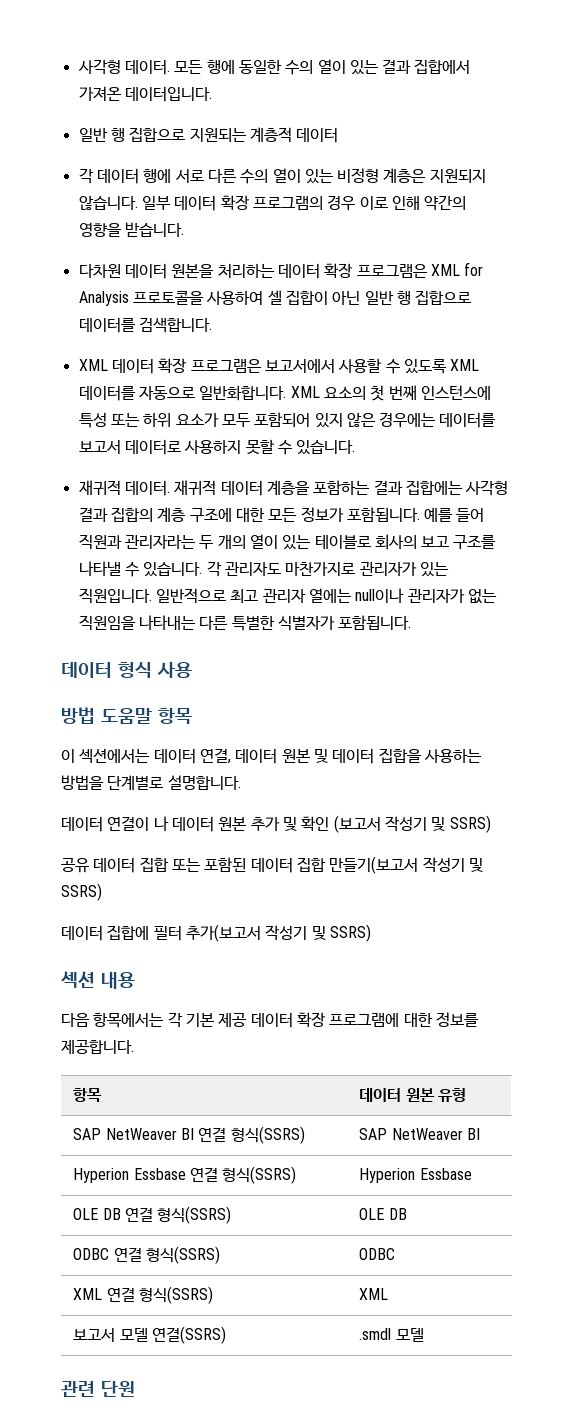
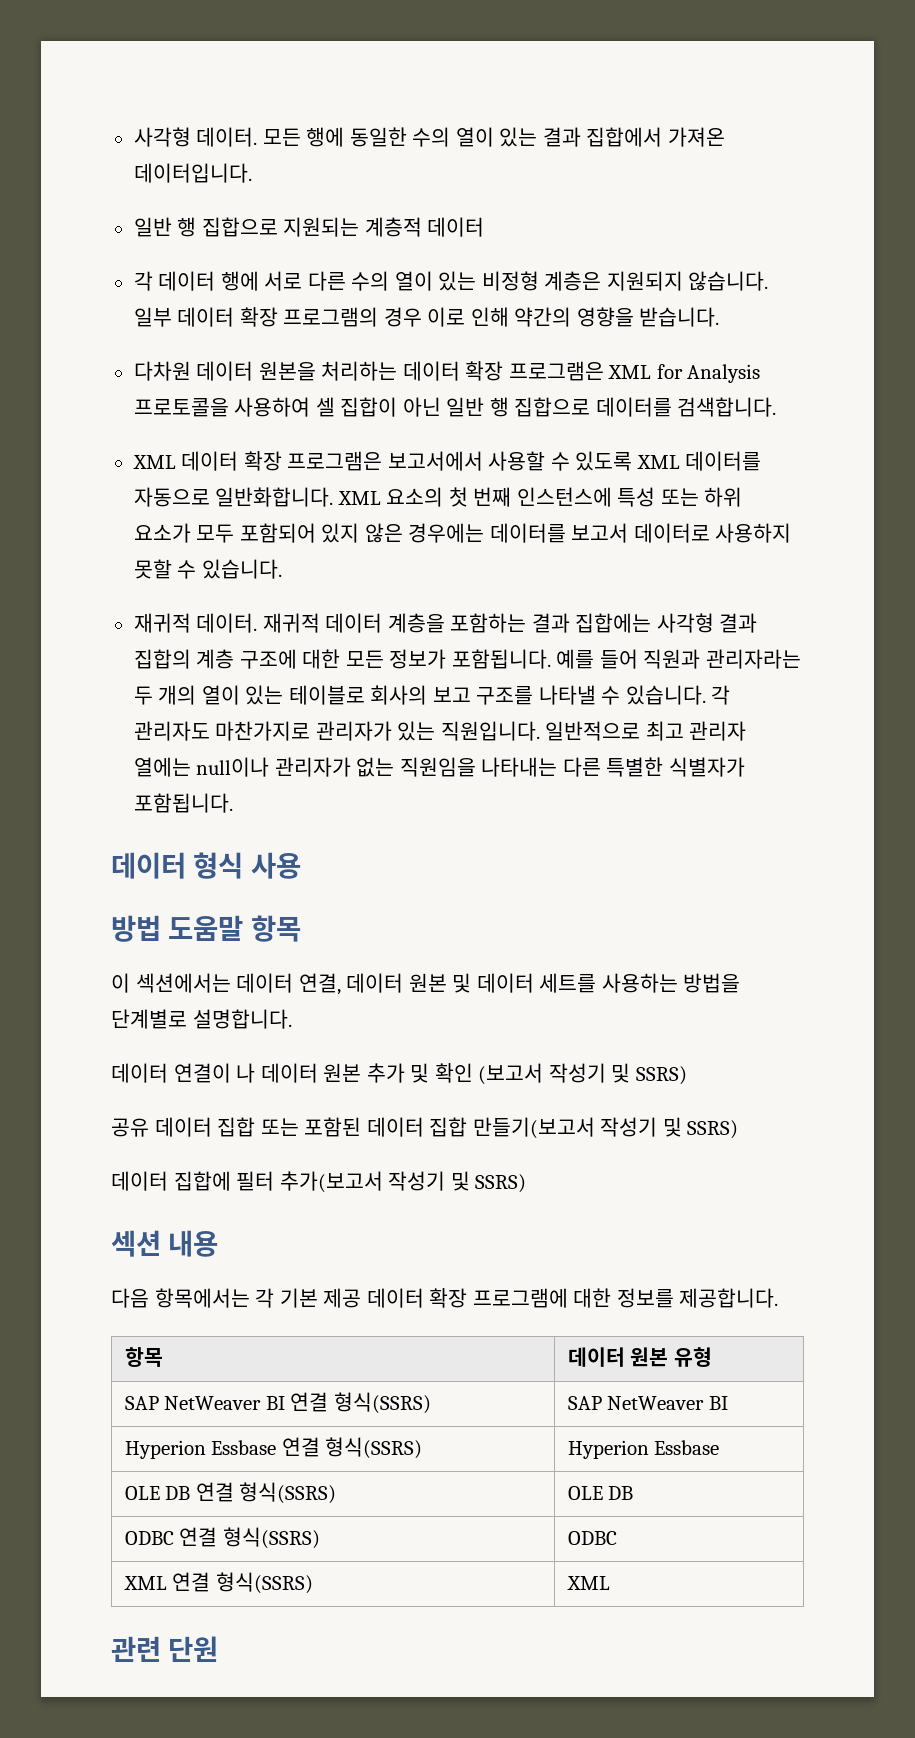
[378,748,422,763] 집합을 -> [539,973,597,993] 세트를
[73,1326,227,1344] [359,1328,424,1342] // 보고서 모델 연결(SSRS) | .smdl 모델 -> (610, 1583) none

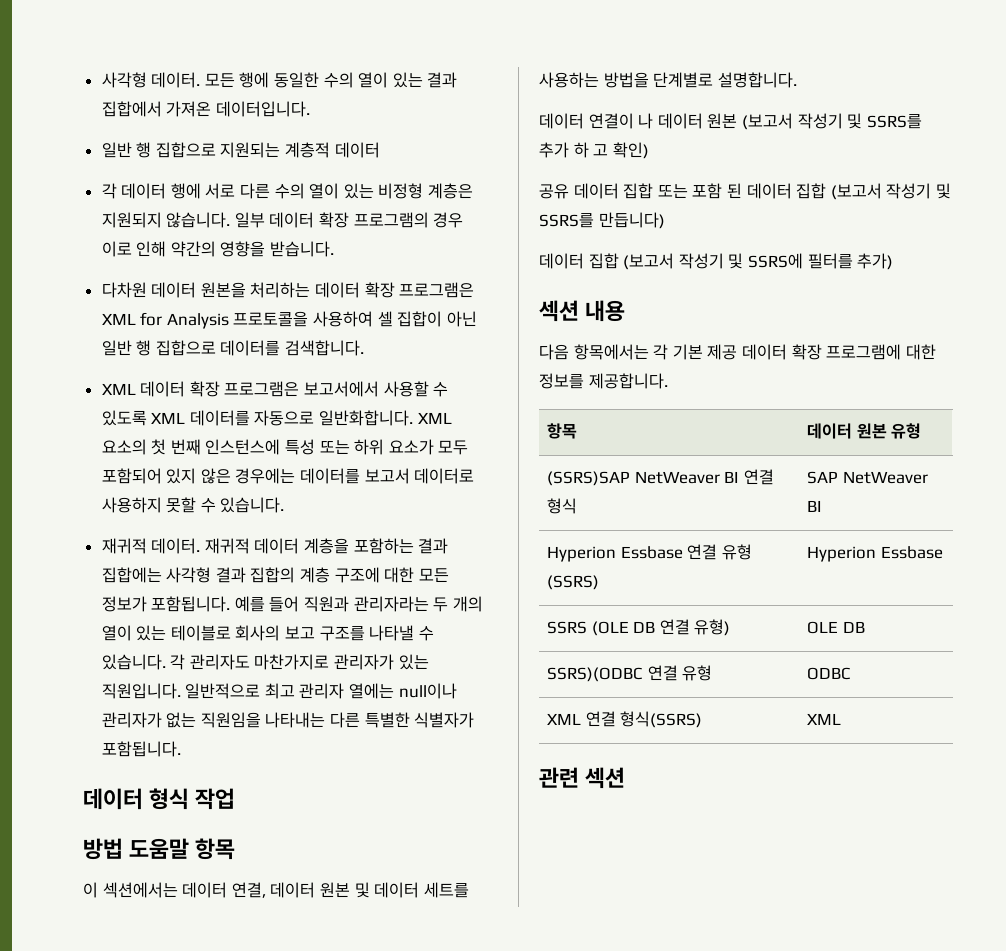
[250,852,301,879] 사용 -> [195,788,236,810] 작업
[366,1063,687,1085] 추가 및 확인 (보고서 작성기 및 SSRS) -> [741,113,922,130] [539,142,649,159] (보고서 작성기 및 SSRS를 추가 하 고 확인)
[304,1117,739,1139] [111,1171,527,1193] 포함된 데이터 집합 만들기(보고서 작성기 및 SSRS) // 데이터 집합에 필터 추가(보고서 작성기 및 SSRS) -> [692,183,951,200] [539,212,665,229] [539,253,894,270] 포함 된 데이터 집합 (보고서 작성기 및 SSRS를 만듭니다) // 데이터 집합 (보고서 작성기 및 SSRS에 필터를 추가)
[124,1396,159,1410] SAP -> [546,471,630,486] (SSRS)SAP
[333,1392,431,1414] 형식(SSRS) -> [546,498,577,514] 형식
[325,1437,423,1459] 형식(SSRS) -> [721,544,752,560] [546,575,599,590] 유형 (SSRS)
[124,1486,160,1500] OLE -> [546,621,629,636] SSRS (OLE
[239,1482,337,1504] 형식(SSRS) -> [694,619,731,636] 유형)
[124,1527,320,1549] ODBC 연결 형식(SSRS) -> [546,665,713,682] SSRS)(ODBC 연결 유형
[168,1636,219,1662] 단원 -> [585,767,626,789] 섹션

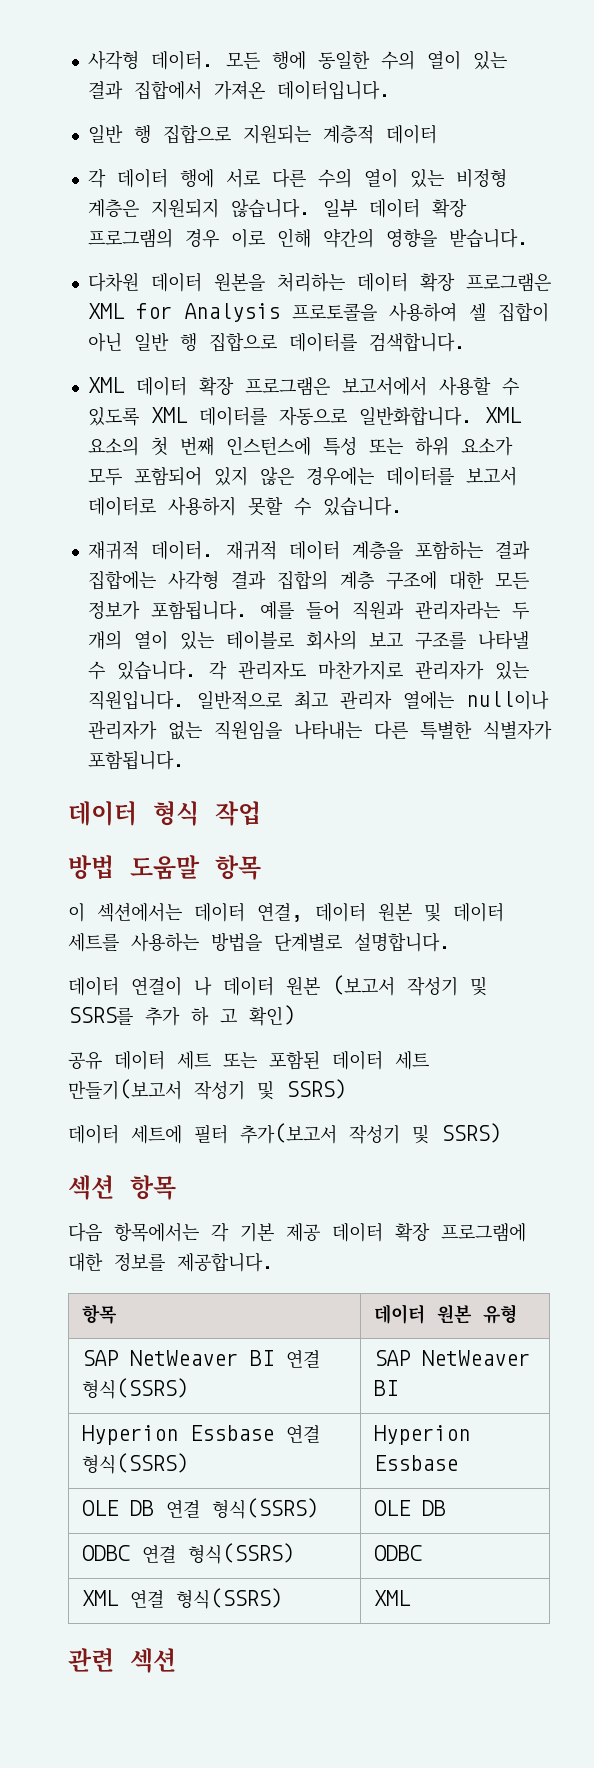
[623,183,951,200] [539,212,665,229] [539,253,894,270] [539,300,626,322] 집합 또는 포함 된 데이터 집합 (보고서 작성기 및 SSRS를 만듭니다) // 데이터 집합 (보고서 작성기 및 SSRS에 필터를 추가) // 섹션 내용 -> [177,1050,429,1070] [68,1079,346,1100] [68,1123,501,1144] [68,1175,176,1200] 세트 또는 포함된 데이터 세트 만들기(보고서 작성기 및 SSRS) // 데이터 세트에 필터 추가(보고서 작성기 및 SSRS) // 섹션 항목
[546,471,630,486] (SSRS)SAP -> [81,1350,118,1366] SAP
[546,498,577,514] 형식 -> [81,1378,188,1399] 형식(SSRS)
[721,544,752,560] [546,575,599,590] 유형 (SSRS) -> [81,1453,188,1474] 형식(SSRS)
[546,621,629,636] SSRS (OLE -> [81,1500,119,1516] OLE
[694,619,731,636] 유형) -> [211,1498,318,1519] 형식(SSRS)
[546,665,713,682] SSRS)(ODBC 연결 유형 -> [81,1543,294,1564] ODBC 연결 형식(SSRS)

